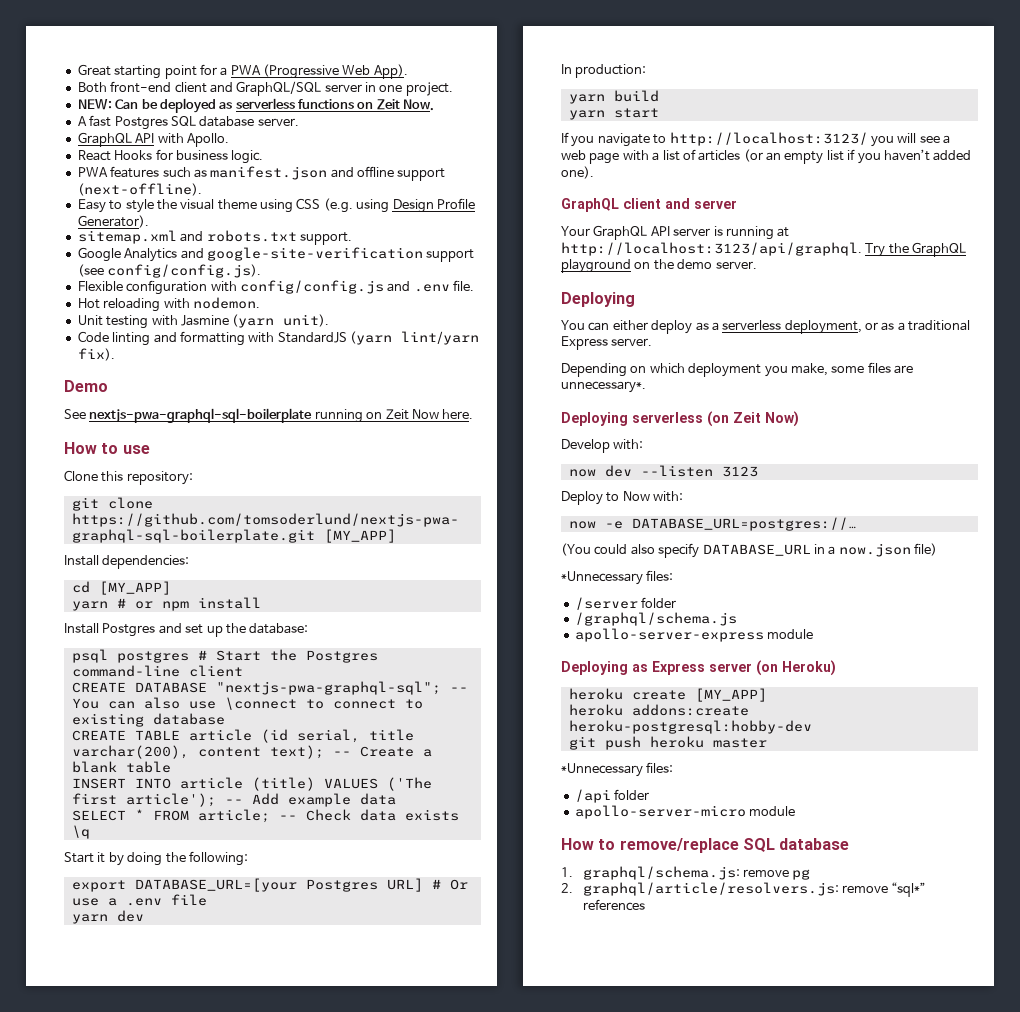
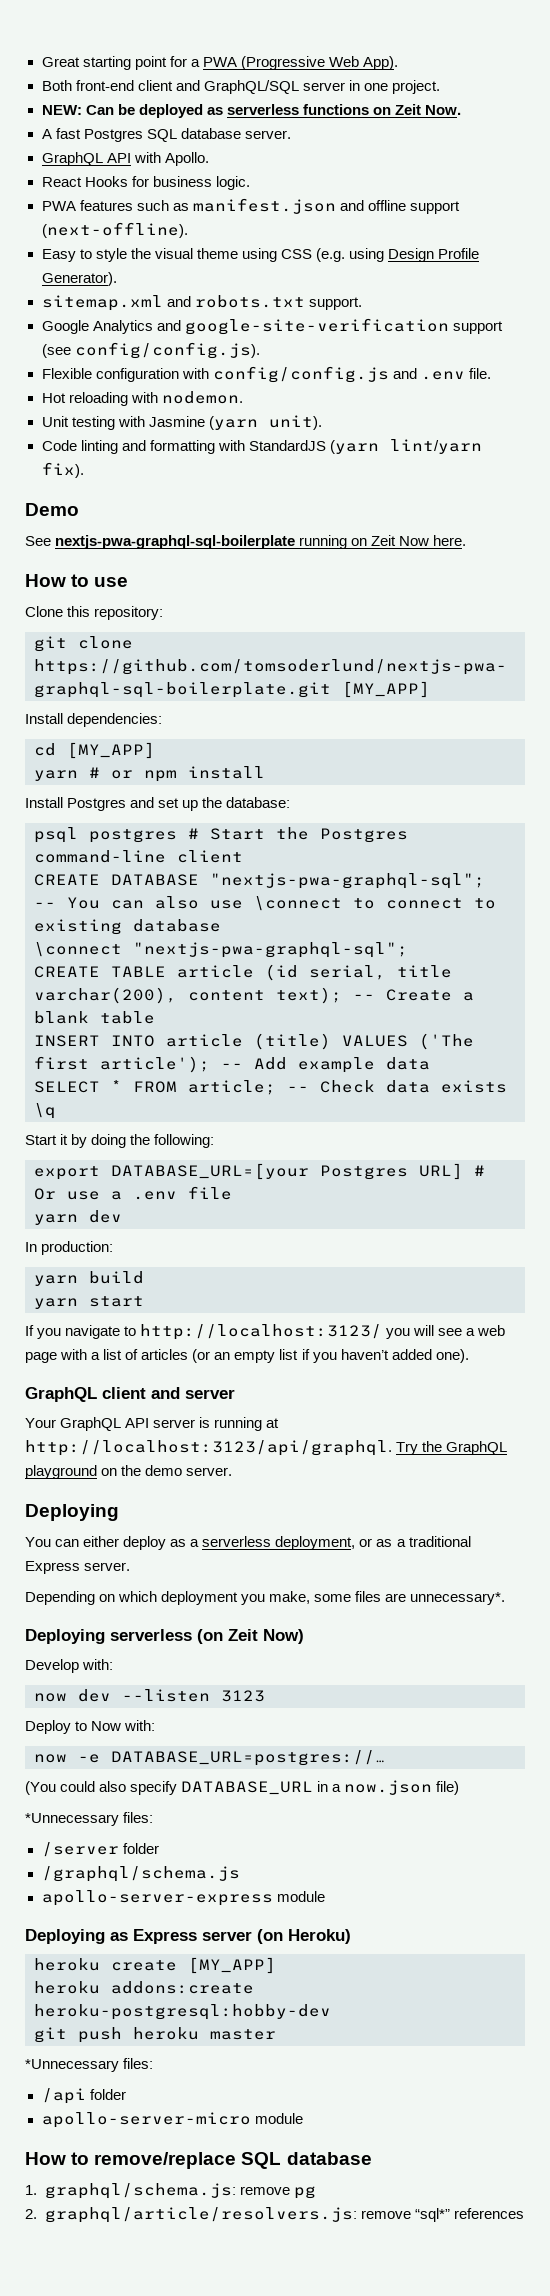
(225, 719) none -> [34,942,408,958] // \connect "nextjs-pwa-graphql-sql";

